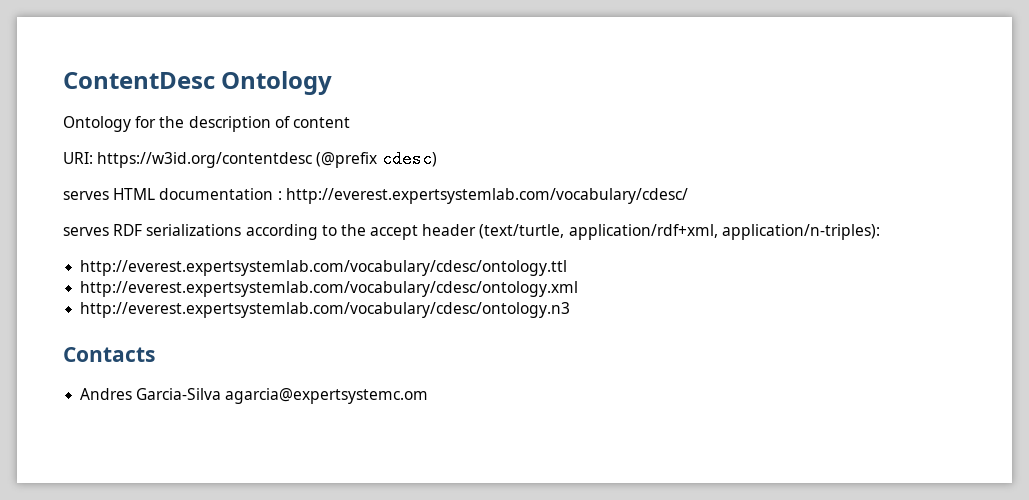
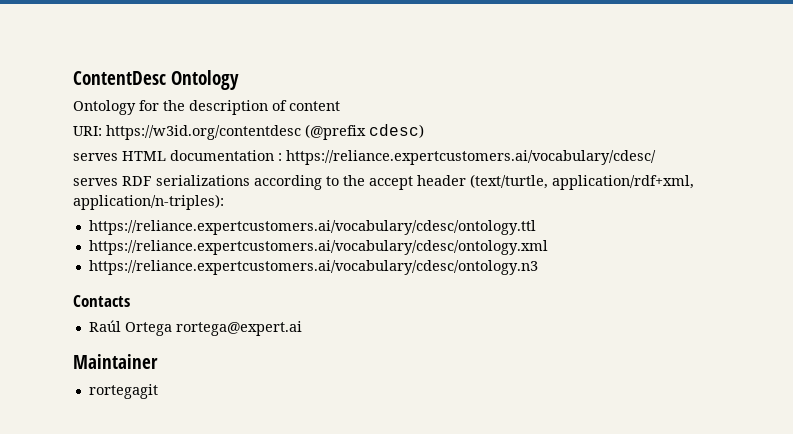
[285,188,688,204] http://everest.expertsystemlab.com/vocabulary/cdesc/ -> [286,150,656,165] https://reliance.expertcustomers.ai/vocabulary/cdesc/
[80,260,568,276] [80,281,579,297] [80,302,571,318] [63,347,155,362] [80,388,429,404] http://everest.expertsystemlab.com/vocabulary/cdesc/ontology.ttl // http://everest.expertsystemlab.com/vocabulary/cdesc/ontology.xml // http://everest.expertsystemlab.com/vocabulary/cdesc/ontology.n3 // Contacts // Andres Garcia-Silva agarcia@expertsystemc.om -> [88,220,536,235] [88,240,548,255] [88,260,538,275] [73,295,130,307] [88,320,302,336] [73,354,158,369] [88,384,158,399] https://reliance.expertcustomers.ai/vocabulary/cdesc/ontology.ttl // https://reliance.expertcustomers.ai/vocabulary/cdesc/ontology.xml // https://reliance.expertcustomers.ai/vocabulary/cdesc/ontology.n3 // Contacts // Raúl Ortega rortega@expert.ai // Maintainer // rortegagit

